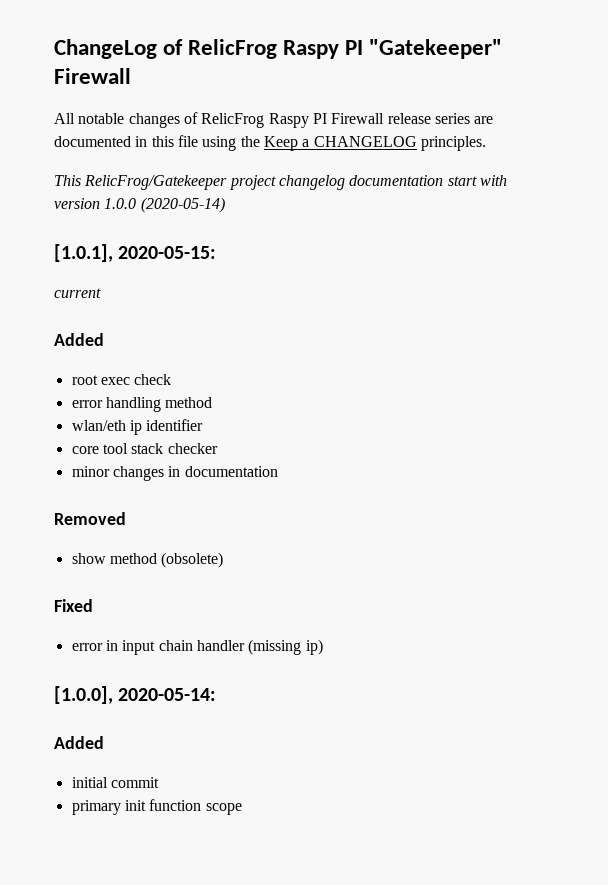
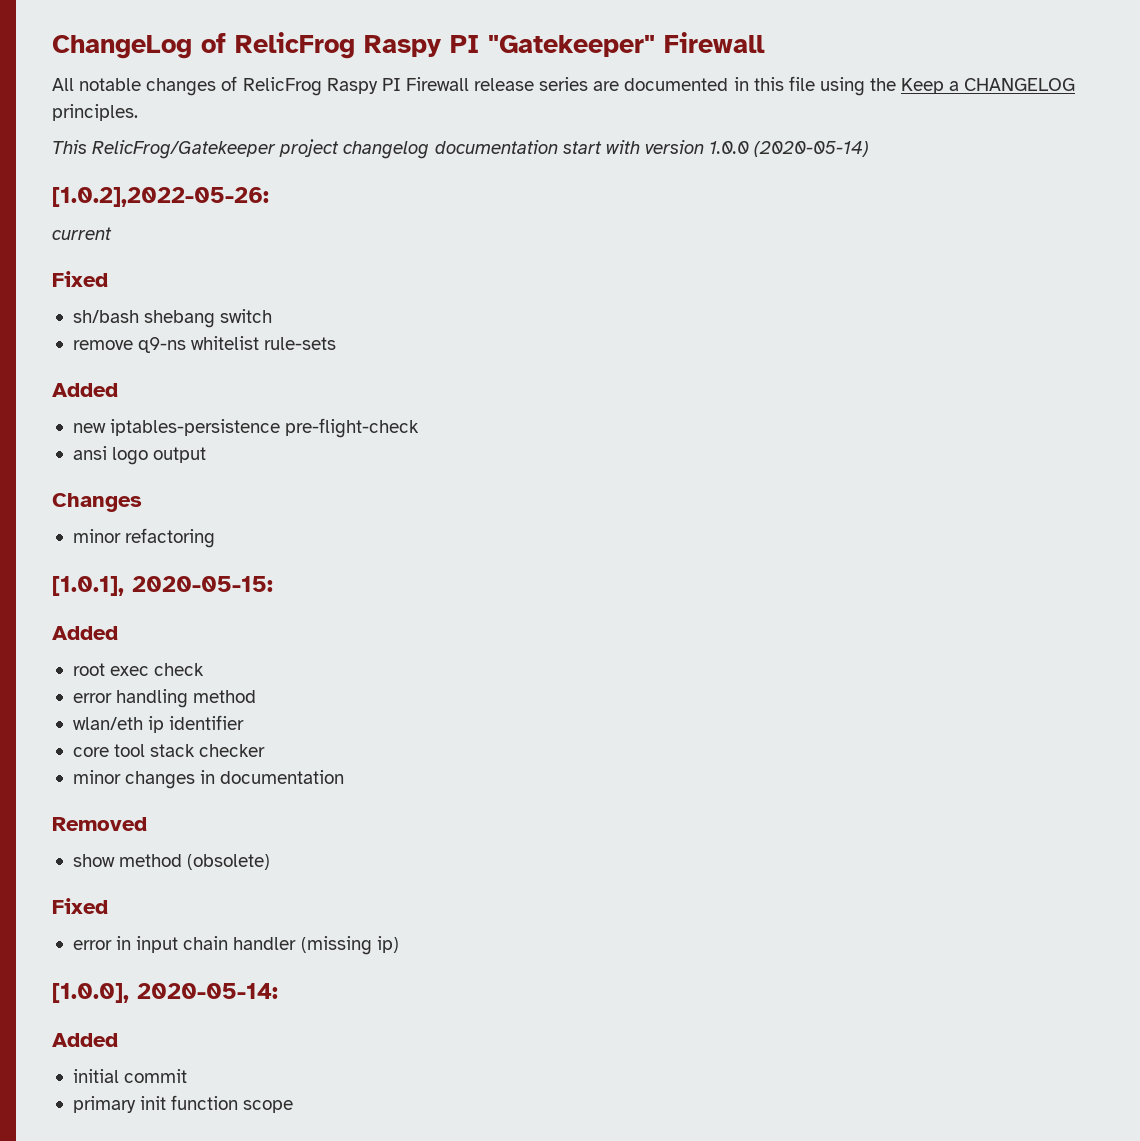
(225, 205) none -> [52,187,269,207] [52,227,112,240] [52,271,108,287] [72,309,273,328] [72,336,337,353] [52,383,118,397] [72,418,420,438] [72,446,207,465] [52,493,142,512] [72,528,216,548] // [1.0.2],2022-05-26: // current // Fixed // sh/bash shebang switch // remove q9-ns whitelist rule-sets // Added // new iptables-persistence pre-flight-check // ansi logo output // Changes // minor refactoring
[54,288,101,298] // current -> (273, 584) none

